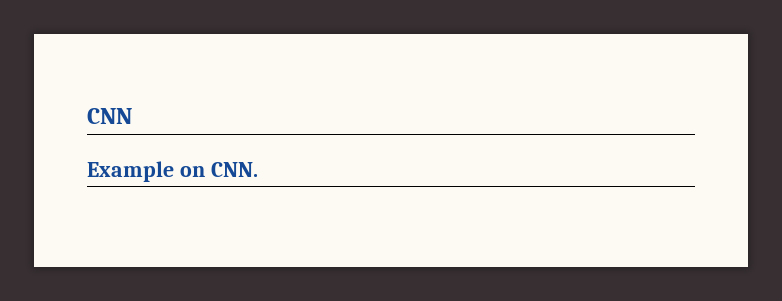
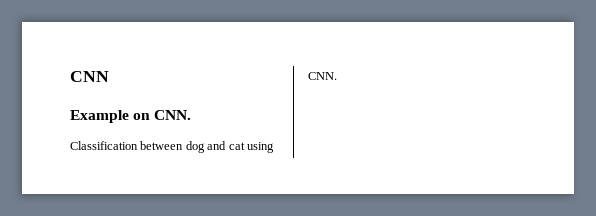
(258, 169) none -> [70,141,274,153] [308,72,337,80] // Classification between dog and cat using CNN.

